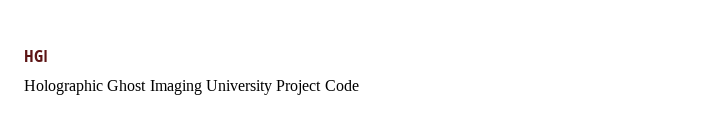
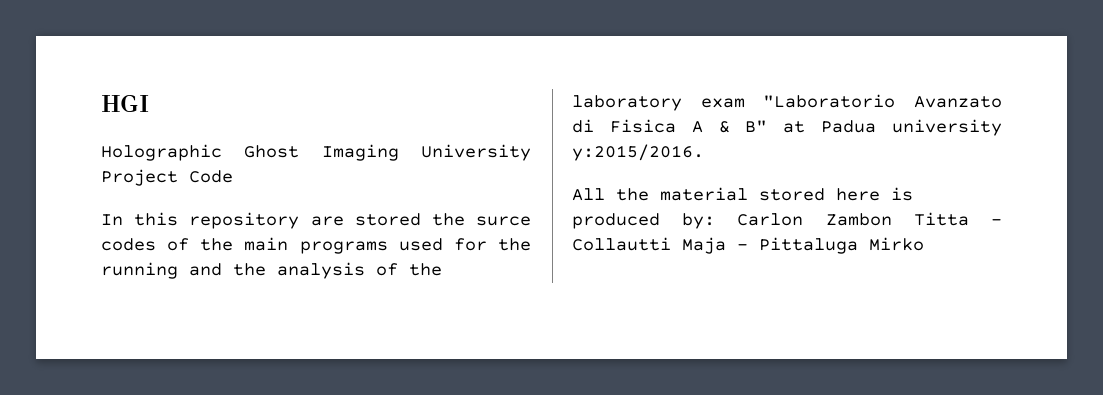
(359, 85) none -> [101,212,531,229] [101,237,531,254] [101,262,442,279] [572,94,1002,111] [572,119,1002,136] [572,144,704,161] [572,187,913,201] [572,212,1002,229] [572,237,924,254] // In this repository are stored the surce codes of the main programs used for the running and the analysis of the laboratory exam "Laboratorio Avanzato di Fisica A & B" at Padua university y:2015/2016. // All the material stored here is produced by: Carlon Zambon Titta - Collautti Maja - Pittaluga Mirko

